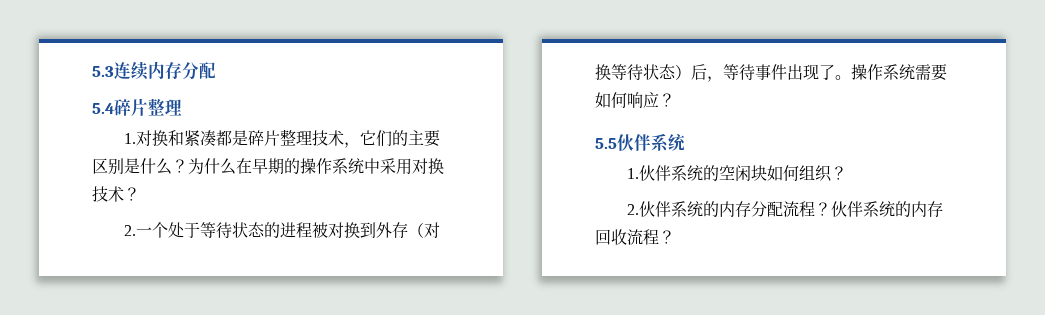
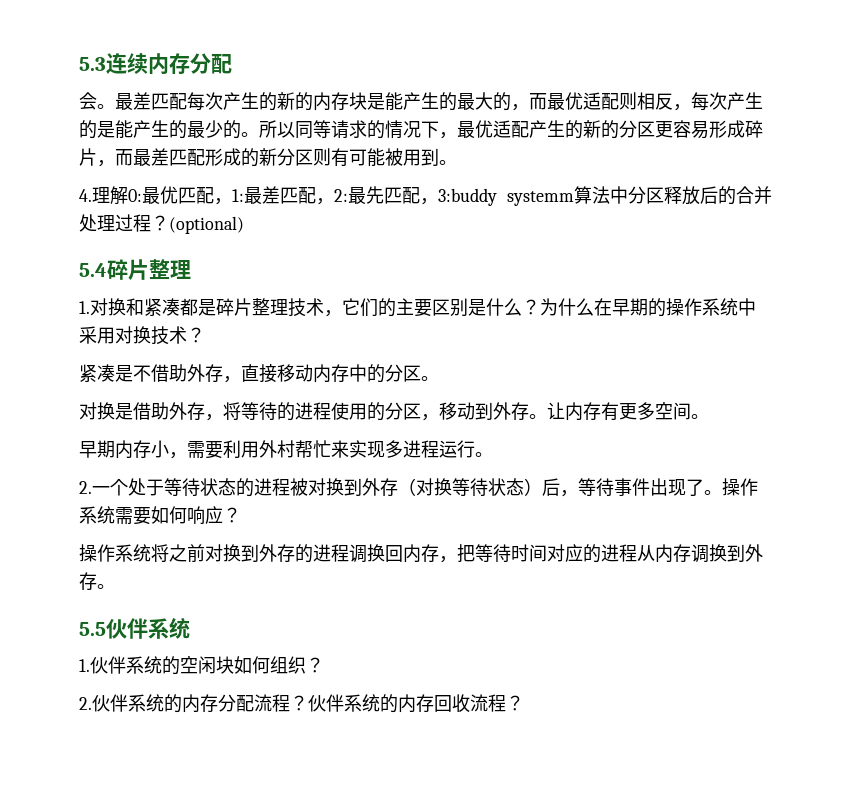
(216, 70) none -> [79,92,763,111] [79,120,763,139] [79,148,457,167] [79,186,772,206] [79,214,244,234] // 会。最差匹配每次产生的新的内存块是能产生的最大的，而最优适配则相反，每次产生的是能产生的最少的。所以同等请求的情况下，最优适配产生的新的分区更容易形成碎片，而最差匹配形成的新分区则有可能被用到。 // 4.理解0:最优匹配，1:最差匹配，2:最先匹配，3:buddy systemm算法中分区释放后的合并处理过程？(optional)
(140, 194) none -> [79,364,439,383] [79,402,709,421] [79,440,493,459] // 紧凑是不借助外存，直接移动内存中的分区。 // 对换是借助外存，将等待的进程使用的分区，移动到外存。让内存有更多空间。 // 早期内存小，需要利用外村帮忙来实现多进程运行。
(675, 100) none -> [79,544,763,563] [79,572,115,590] // 操作系统将之前对换到外存的进程调换回内存，把等待时间对应的进程从内存调换到外存。

